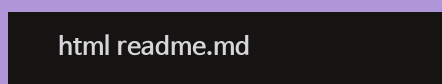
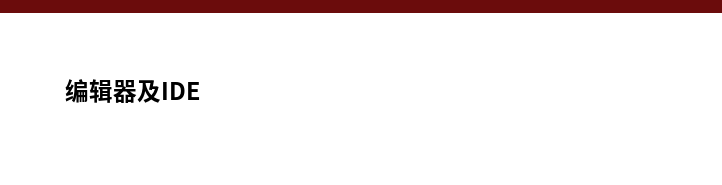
[58,34,250,56] html readme.md -> [65,79,200,103] 编辑器及IDE

